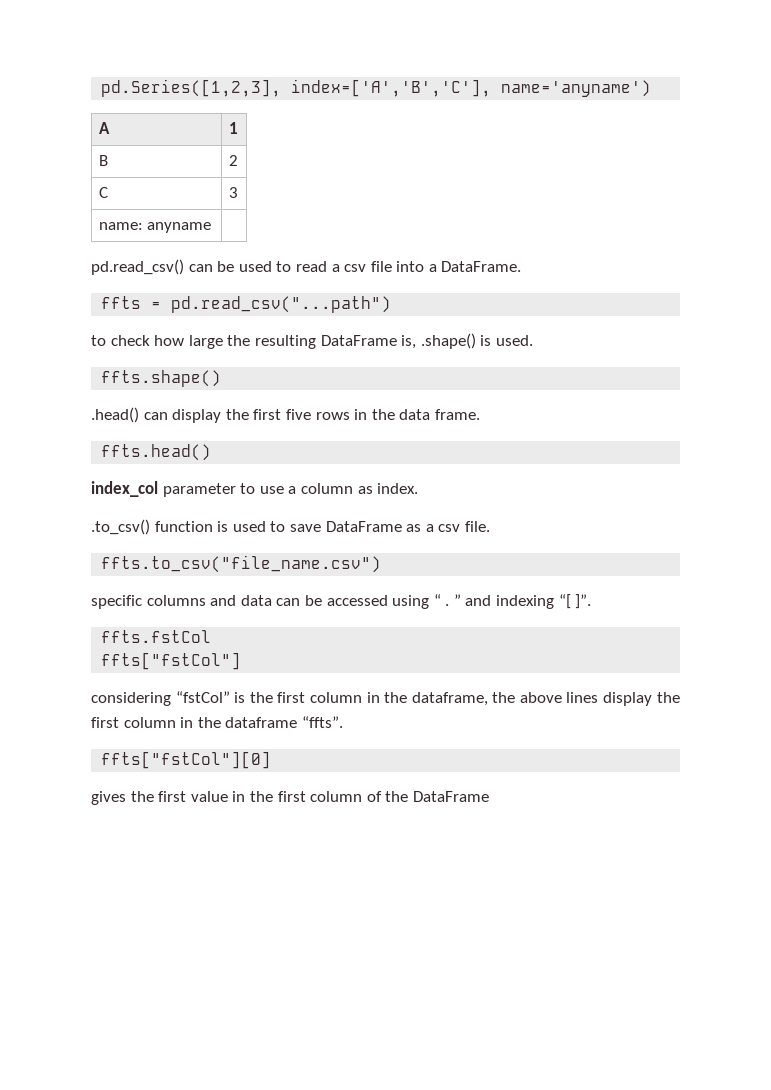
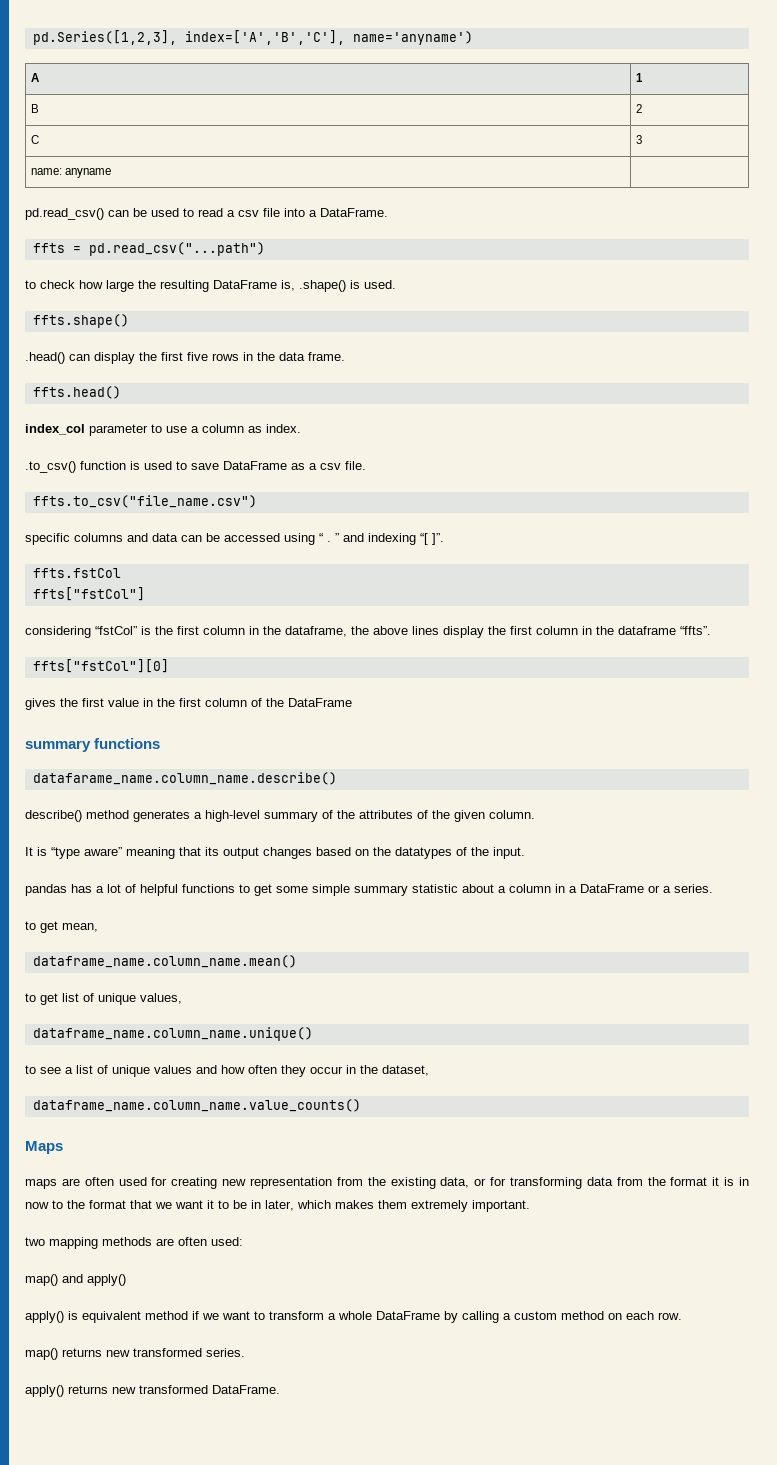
(489, 796) none -> [25,738,161,752] [32,772,337,785] [25,810,535,822] [25,847,525,859] [25,884,713,896] [25,921,98,933] [32,955,297,968] [25,993,182,1005] [32,1027,313,1041] [25,1065,429,1077] [32,1099,361,1112] [25,1141,63,1154] [25,1177,749,1189] [25,1200,530,1212] [25,1237,243,1249] [25,1274,126,1286] [25,1311,682,1323] [25,1348,245,1360] [25,1385,280,1397] // summary functions // datafarame_name.column_name.describe() // describe() method generates a high-level summary of the attributes of the given column. // It is “type aware” meaning that its output changes based on the datatypes of the input. // pandas has a lot of helpful functions to get some simple summary statistic about a column in a DataFrame or a series. // to get mean, // dataframe_name.column_name.mean() // to get list of unique values, // dataframe_name.column_name.unique() // to see a list of unique values and how often they occur in the dataset, // dataframe_name.column_name.value_counts() // Maps // maps are often used for creating new representation from the existing data, or for transforming data from the format it is in now to the format that we want it to be in later, which makes them extremely important. // two mapping methods are often used: // map() and apply() // apply() is equivalent method if we want to transform a whole DataFrame by calling a custom method on each row. // map() returns new transformed series. // apply() returns new transformed DataFrame.

